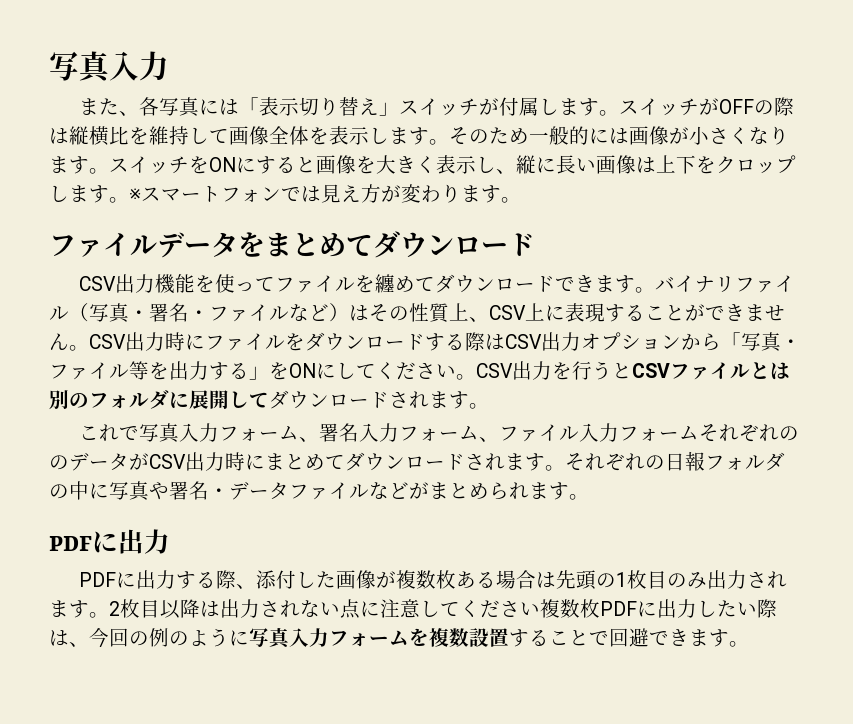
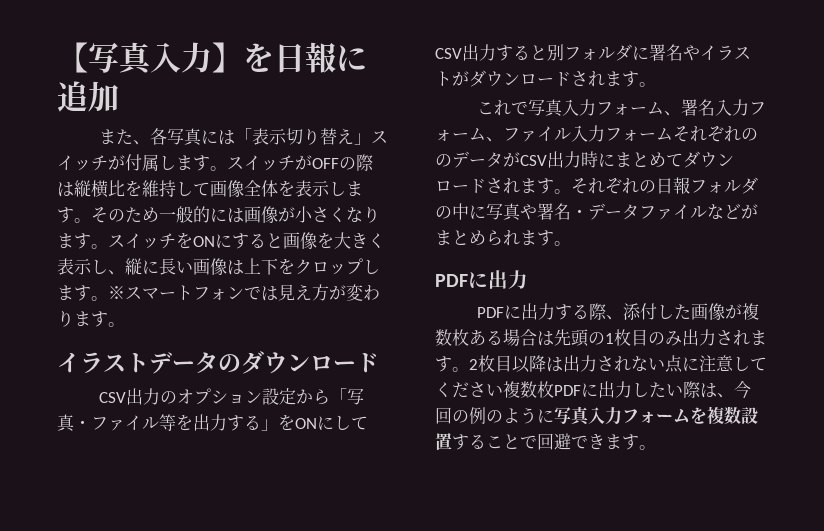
[49,51,169,83] 写真入力 -> [57,42,367,75] [57,81,119,112] 【写真入力】を日報に追加
[49,232,373,258] ファイルデータをまとめて -> [57,352,241,374] イラストデータの
[155,274,796,294] [49,303,785,323] [49,332,581,351] 機能を使ってファイルを纏めてダウンロードできます。バイナリファイル（写真・署名・ファイルなど）はその性質上、CSV上に表現することができません。CSV出力時にファイルをダウンロードする際はCSV出力 -> [159,391,177,404] の
(681, 342) none -> [261,388,296,405] 設定
[376,361,790,380] [49,390,269,410] ください。CSV出力を行うとCSVファイルとは別のフォルダに展開して -> [435,44,751,61] [435,71,469,87] CSV出力すると別フォルダに署名やイラストが

